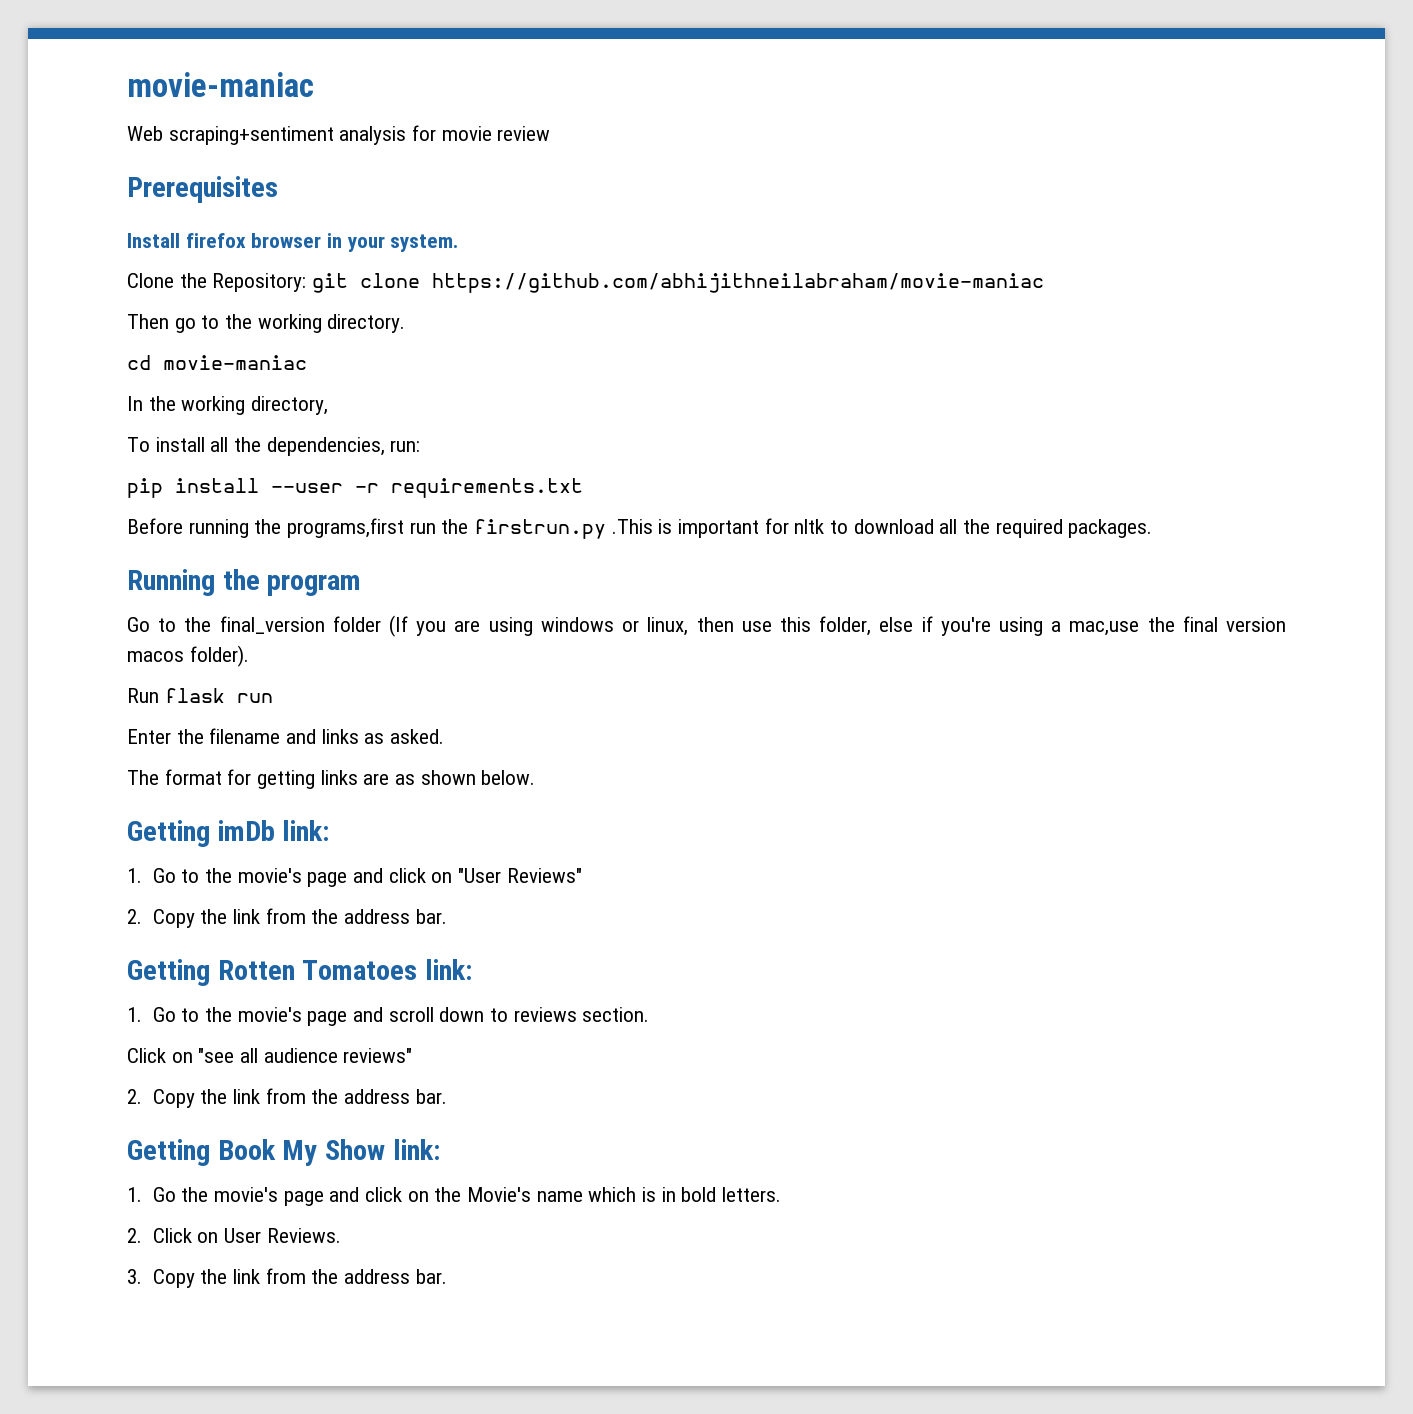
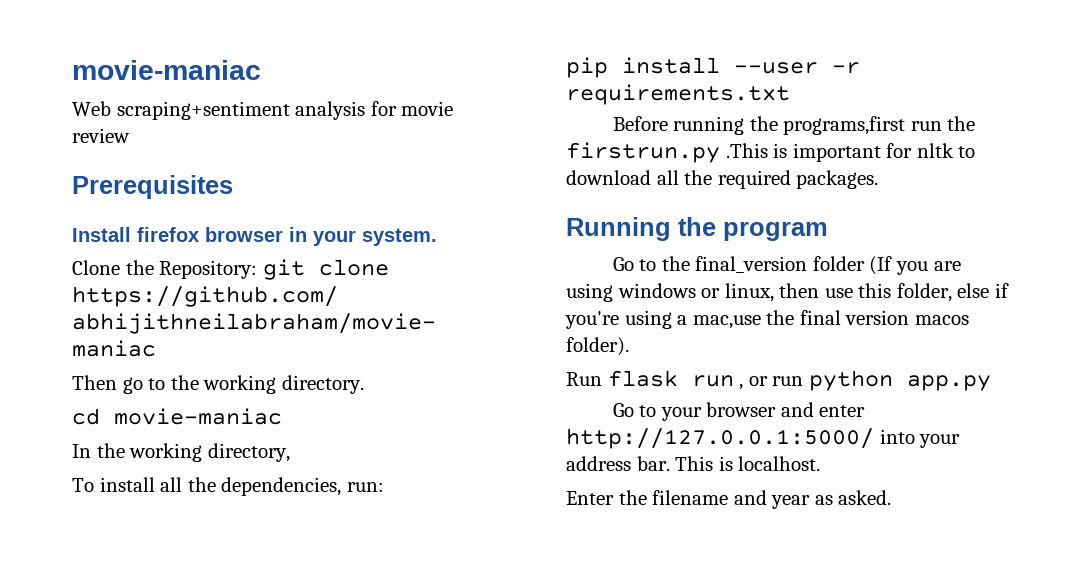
(273, 698) none -> [739,370,991,391] [612,402,866,421] [566,428,961,449] [566,456,821,471] , or run python app.py // Go to your browser and enter http://127.0.0.1:5000/ into your address bar. This is localhost.
[321,729,359,744] links -> [771,495,811,509] year
[127,769,536,789] [127,820,330,847] [127,868,582,887] [127,908,447,928] [127,959,473,986] [127,1007,650,1026] [127,1048,413,1063] [127,1088,447,1108] [127,1139,440,1166] [127,1187,781,1206] [127,1228,341,1243] [127,1268,447,1288] // The format for getting links are as shown below. // Getting imDb link: // 1. Go to the movie's page and click on "User Reviews" // 2. Copy the link from the address bar. // Getting Rotten Tomatoes link: // 1. Go to the movie's page and scroll down to reviews section. // Click on "see all audience reviews" // 2. Copy the link from the address bar. // Getting Book My Show link: // 1. Go the movie's page and click on the Movie's name which is in bold letters. // 2. Click on User Reviews. // 3. Copy the link from the address bar. -> (892, 497) none

